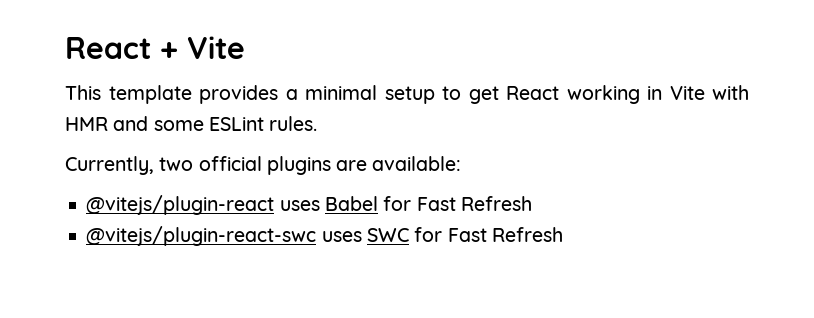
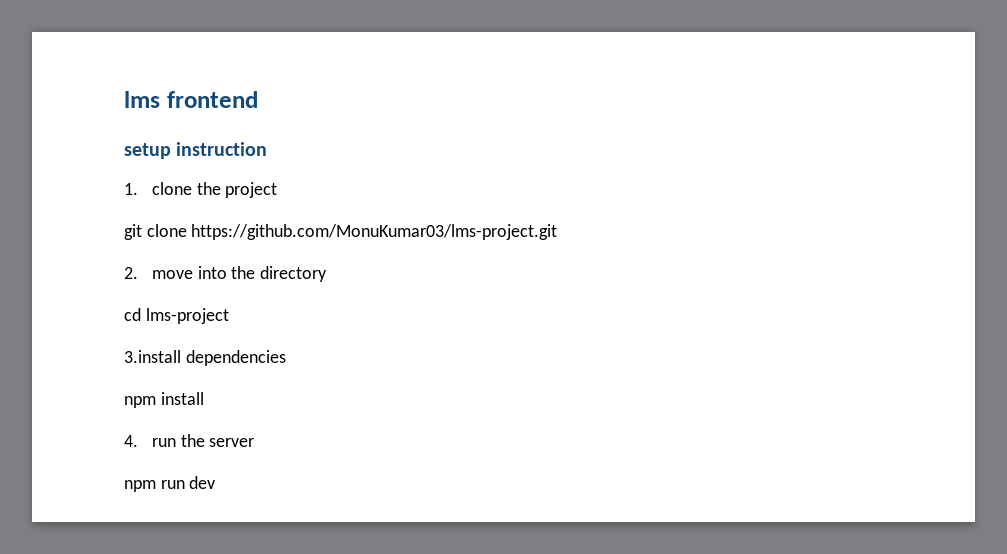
[65,36,245,59] [65,85,749,104] [65,116,318,131] [65,156,462,175] [86,195,532,215] [86,226,563,246] React + Vite // This template provides a minimal setup to get React working in Vite with HMR and some ESLint rules. // Currently, two official plugins are available: // @vitejs/plugin-react uses Babel for Fast Refresh // @vitejs/plugin-react-swc uses SWC for Fast Refresh -> [124,91,258,108] [124,142,268,159] [124,182,278,198] [124,224,558,240] [124,266,327,282] [124,308,229,324] [124,350,286,366] [124,392,204,408] [124,434,255,447] [124,476,216,492] lms frontend // setup instruction // 1. clone the project // git clone https://github.com/MonuKumar03/lms-project.git // 2. move into the directory // cd lms-project // 3.install dependencies // npm install // 4. run the server // npm run dev

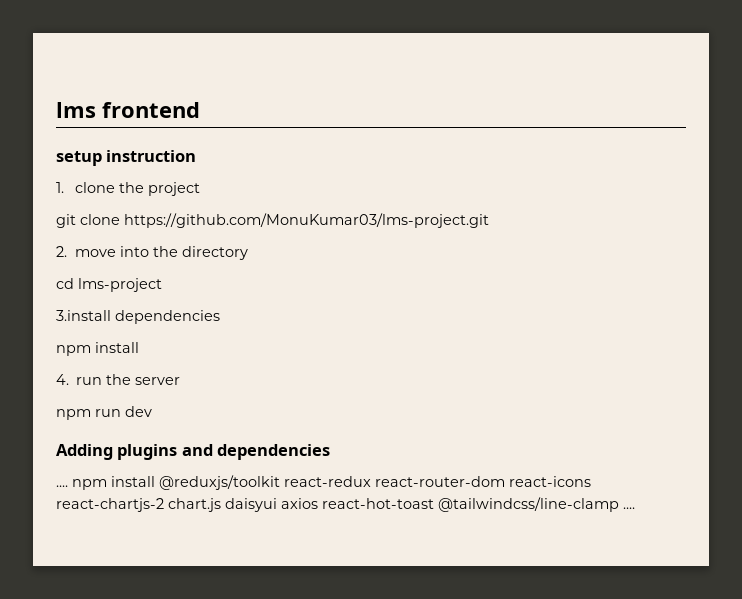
(216, 482) none -> [56,444,331,460] [56,475,591,490] [56,497,635,512] // Adding plugins and dependencies // .... npm install @reduxjs/toolkit react-redux react-router-dom react-icons react-chartjs-2 chart.js daisyui axios react-hot-toast @tailwindcss/line-clamp ....

